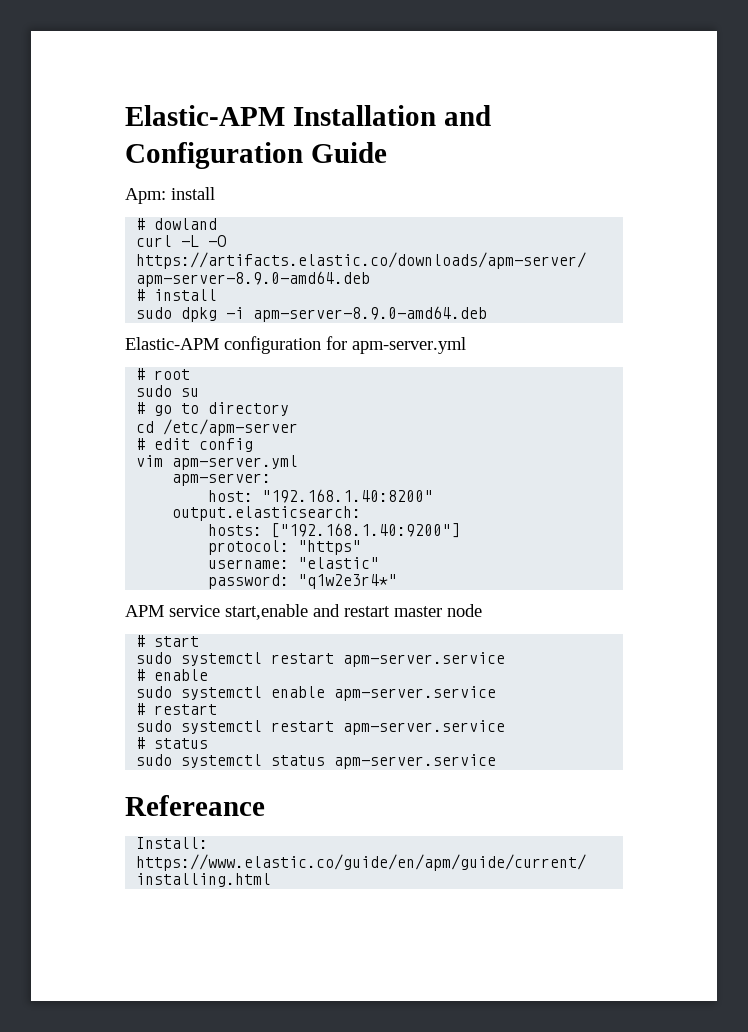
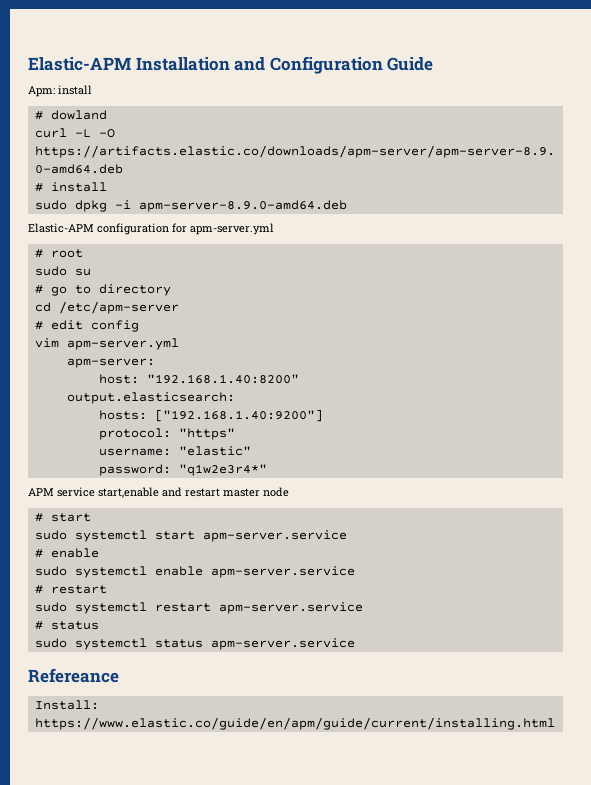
[271,653,335,664] restart -> [154,531,195,540] start

